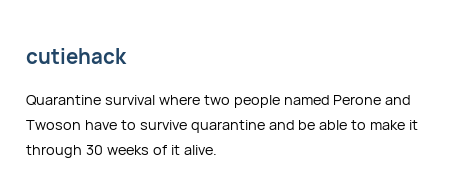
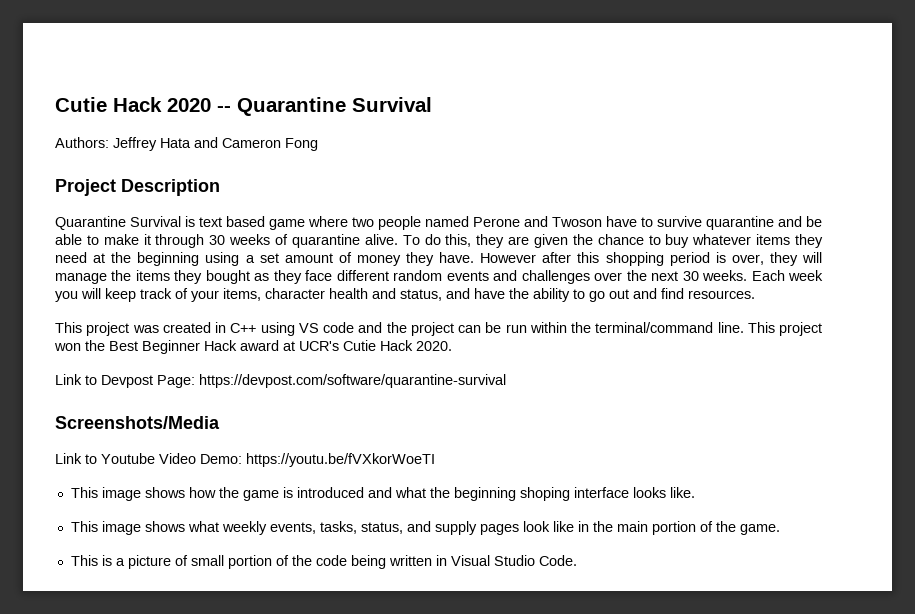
[26,48,127,64] [26,95,155,105] cutiehack // Quarantine survival -> [55,97,432,116] [55,137,318,151] [55,179,220,196] [55,216,305,230] Cutie Hack 2020 -- Quarantine Survival // Authors: Jeffrey Hata and Cameron Fong // Project Description // Quarantine Survival is text based game
[170,145,217,155] it alive. -> [291,234,824,248] [55,252,823,266] [55,270,824,284] [55,288,755,302] [55,322,822,336] [54,340,452,354] [55,374,506,388] [55,416,220,429] [55,453,435,467] [70,487,695,501] [70,521,780,535] [70,555,577,569] quarantine alive. To do this, they are given the chance to buy whatever items they need at the beginning using a set amount of money they have. However after this shopping period is over, they will manage the items they bought as they face different random events and challenges over the next 30 weeks. Each week you will keep track of your items, character health and status, and have the ability to go out and find resources. // This project was created in C++ using VS code and the project can be run within the terminal/command line. This project won the Best Beginner Hack award at UCR's Cutie Hack 2020. // Link to Devpost Page: https://devpost.com/software/quarantine-survival // Screenshots/Media // Link to Youtube Video Demo: https://youtu.be/fVXkorWoeTI // This image shows how the game is introduced and what the beginning shoping interface looks like. // This image shows what weekly events, tasks, status, and supply pages look like in the main portion of the game. // This is a picture of small portion of the code being written in Visual Studio Code.

